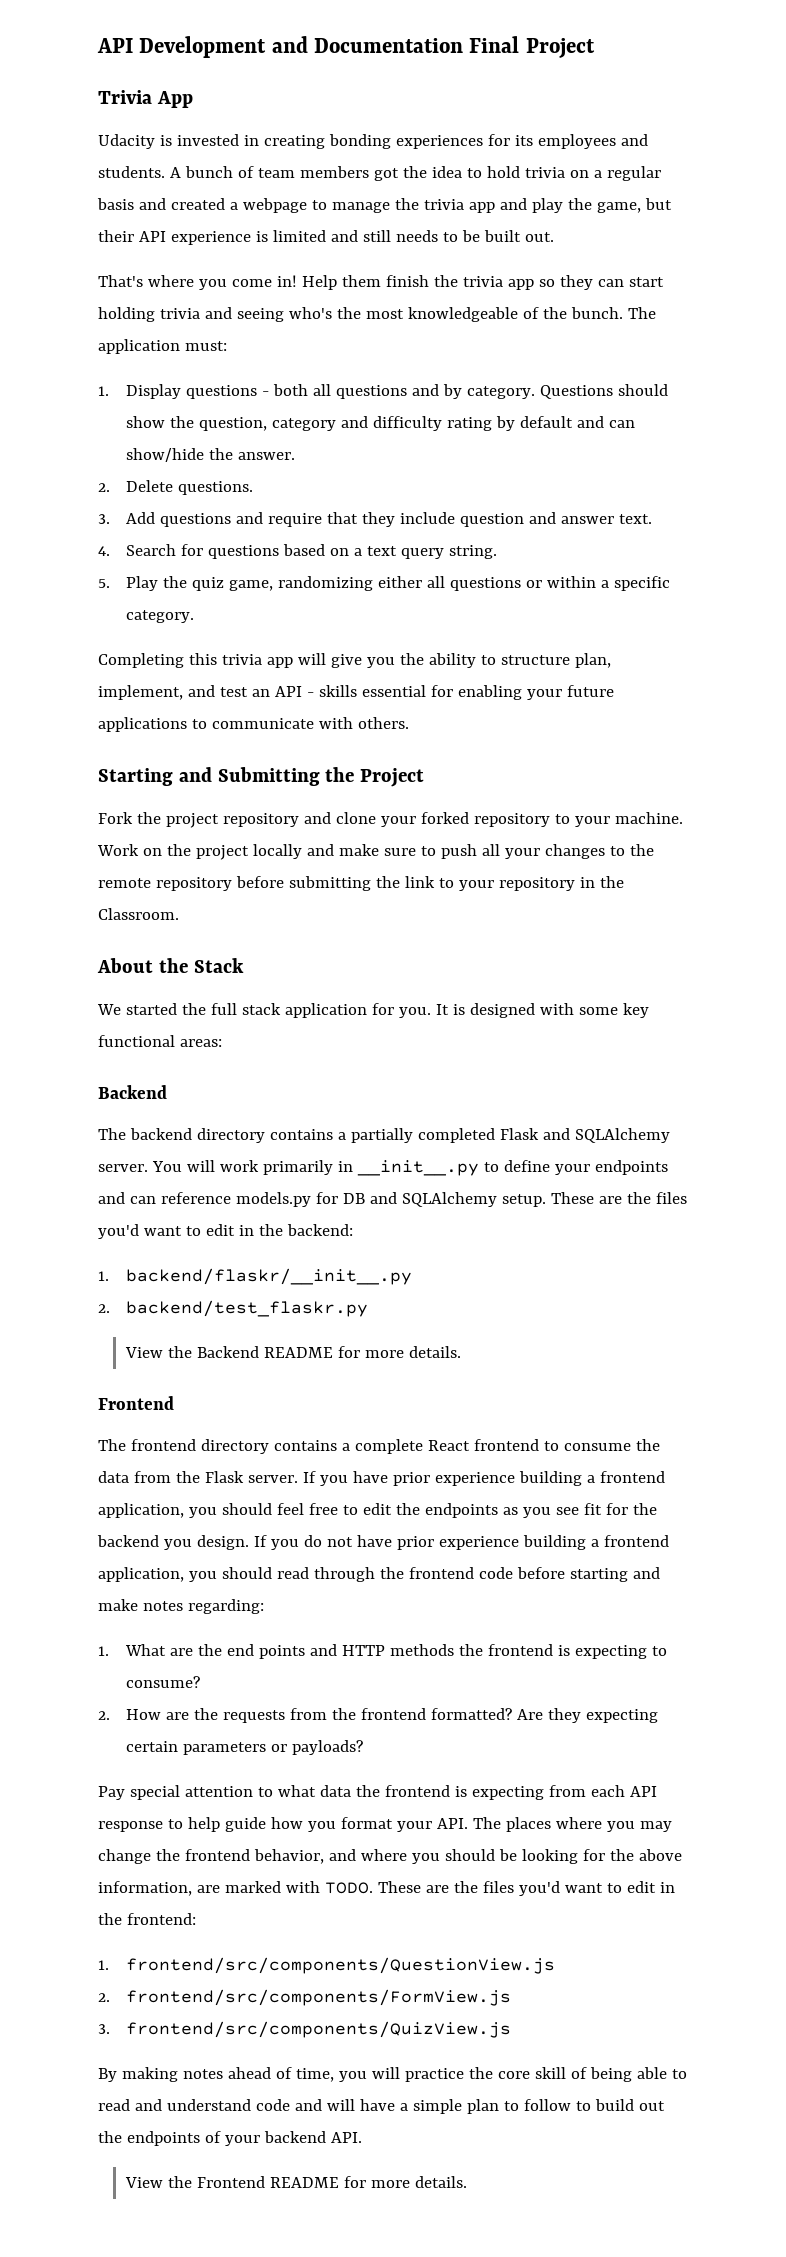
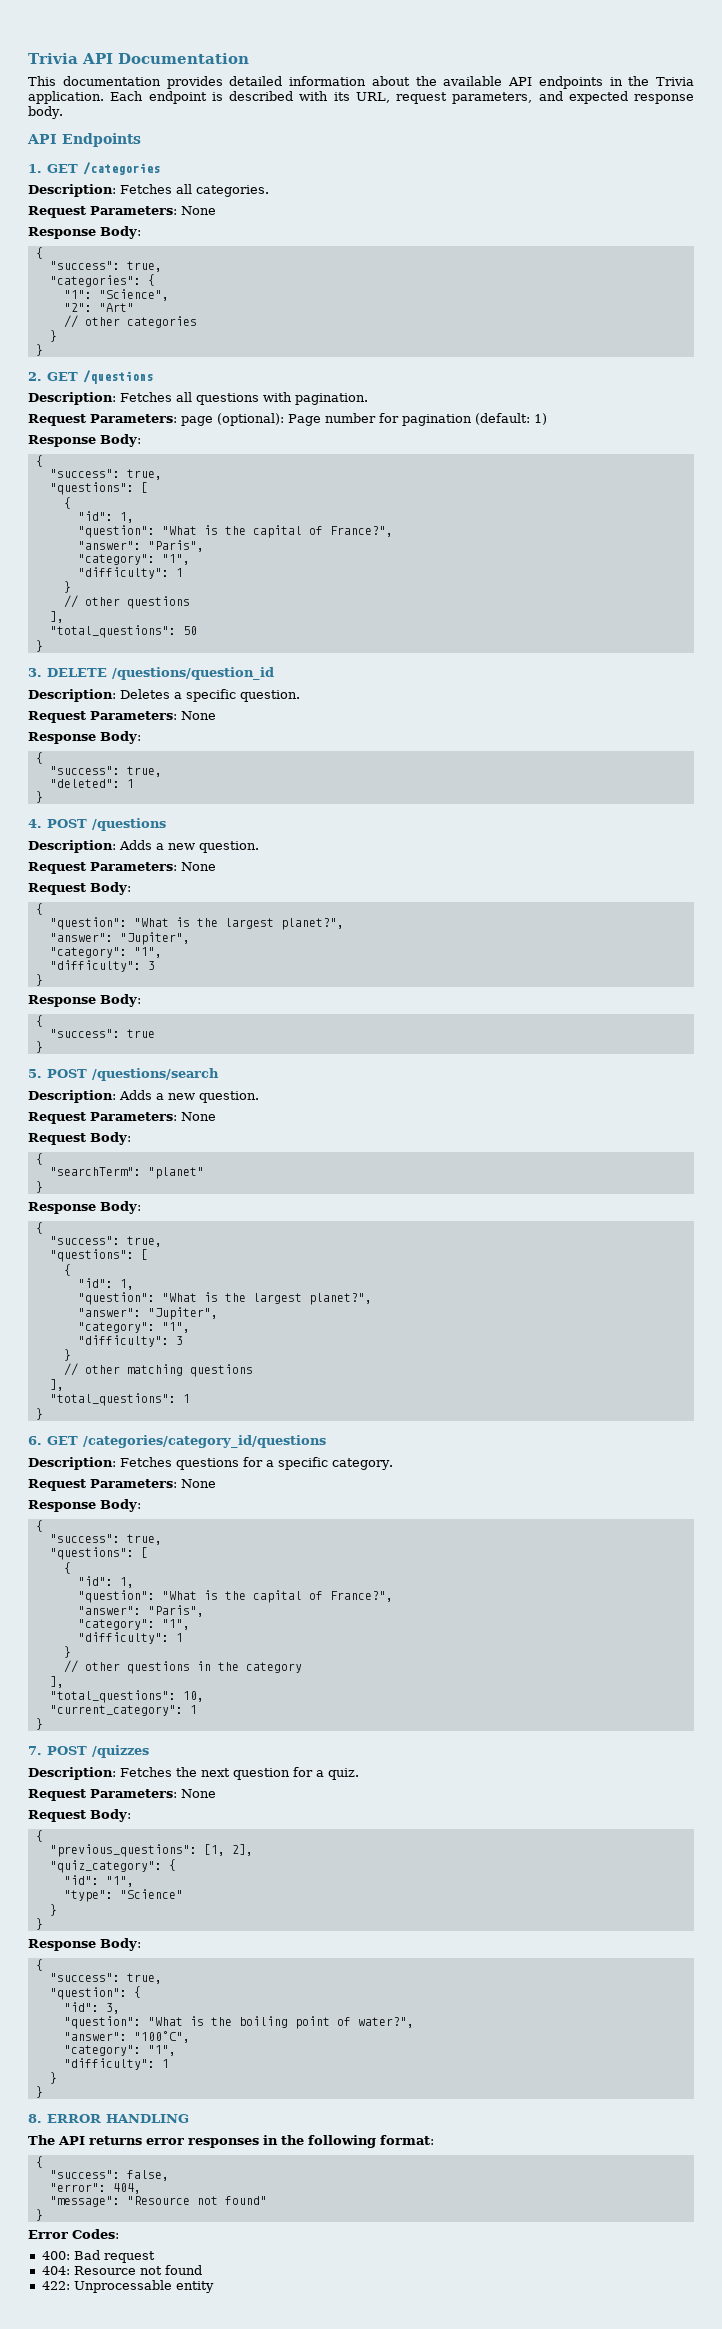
[97,36,595,58] [98,90,193,108] [98,134,648,149] [98,166,661,181] [97,198,672,213] [98,230,554,245] [98,275,664,290] [98,307,656,322] [98,339,227,354] [98,384,668,399] [125,416,635,431] [125,448,295,462] [98,480,253,495] [98,512,652,527] [98,544,497,559] [98,576,670,591] [125,610,194,623] [98,653,611,668] [98,685,614,700] [98,717,409,732] [98,767,425,787] [98,812,683,828] [97,844,654,860] [98,876,624,891] [98,908,179,920] [97,958,244,973] [97,1003,649,1018] [98,1035,222,1047] [98,1085,167,1099] [98,1128,670,1143] [98,1160,668,1176] [98,1192,687,1207] [98,1224,353,1239] [98,1268,412,1285] [98,1300,368,1317] [124,1346,461,1358] [98,1396,174,1410] [98,1439,660,1454] [98,1471,665,1486] [98,1503,657,1518] [97,1535,669,1550] [98,1567,660,1582] [98,1599,264,1614] [98,1644,667,1659] [125,1676,200,1688] [98,1708,658,1723] [125,1740,363,1755] [98,1785,657,1800] [98,1817,672,1832] [98,1849,682,1864] [98,1881,675,1896] [98,1913,196,1925] [98,1957,555,1974] [98,1989,511,2006] [98,2021,511,2038] [98,2067,687,2082] [98,2099,665,2114] [98,2131,362,2146] [124,2176,467,2188] API Development and Documentation Final Project // Trivia App // Udacity is invested in creating bonding experiences for its employees and students. A bunch of team members got the idea to hold trivia on a regular basis and created a webpage to manage the trivia app and play the game, but their API experience is limited and still needs to be built out. // That's where you come in! Help them finish the trivia app so they can start holding trivia and seeing who's the most knowledgeable of the bunch. The application must: // 1. Display questions - both all questions and by category. Questions should show the question, category and difficulty rating by default and can show/hide the answer. // 2. Delete questions. // 3. Add questions and require that they include question and answer text. // 4. Search for questions based on a text query string. // 5. Play the quiz game, randomizing either all questions or within a specific category. // Completing this trivia app will give you the ability to structure plan, implement, and test an API - skills essential for enabling your future applications to communicate with others. // Starting and Submitting the Project // Fork the project repository and clone your forked repository to your machine. Work on the project locally and make sure to push all your changes to the remote repository before submitting the link to your repository in the Classroom. // About the Stack // We started the full stack application for you. It is designed with some key functional areas: // Backend // The backend directory contains a partially completed Flask and SQLAlchemy server. You will work primarily in __init__.py to define your endpoints and can reference models.py for DB and SQLAlchemy setup. These are the files you'd want to edit in the backend: // 1. backend/flaskr/__init__.py // 2. backend/test_flaskr.py // View the Backend README for more details. // Frontend // The frontend directory contains a complete React frontend to consume the data from the Flask server. If you have prior experience building a frontend application, you should feel free to edit the endpoints as you see fit for the backend you design. If you do not have prior experience building a frontend application, you should read through the frontend code before starting and make notes regarding: // 1. What are the end points and HTTP methods the frontend is expecting to consume? // 2. How are the requests from the frontend formatted? Are they expecting certain parameters or payloads? // Pay special attention to what data the frontend is expecting from each API response to help guide how you format your API. The places where you may change the frontend behavior, and where you should be looking for the above information, are marked with TODO. These are the files you'd want to edit in the frontend: // 1. frontend/src/components/QuestionView.js // 2. frontend/src/components/FormView.js // 3. frontend/src/components/QuizView.js // By making notes ahead of time, you will practice the core skill of being able to read and understand code and will have a simple plan to follow to build out the endpoints of your backend API. // View the Frontend README for more details. -> [28,53,249,64] [28,76,694,89] [28,91,694,104] [28,106,63,119] [27,133,141,147] [28,162,160,175] [28,184,269,197] [28,206,216,218] [28,226,141,239] [35,247,43,259] [49,261,162,272] [49,274,155,287] [63,289,169,301] [63,303,134,312] [63,315,197,328] [49,330,57,342] [35,344,43,356] [28,370,153,384] [28,392,368,405] [28,413,547,426] [28,434,141,447] [35,455,43,467] [49,469,162,480] [49,482,148,495] [63,497,71,509] [77,511,134,523] [77,525,393,538] [77,540,204,552] [77,554,190,565] [77,567,183,579] [63,581,71,593] [63,595,190,609] [49,611,64,623] [49,625,197,638] [35,640,43,652] [28,667,274,680] [28,689,300,702] [28,711,216,723] [28,731,141,744] [35,752,43,764] [49,766,162,777] [49,779,134,788] [35,791,43,803] [28,818,166,831] [28,840,259,853] [28,862,216,874] [28,882,131,895] [35,903,43,915] [49,917,344,930] [49,932,190,945] [49,947,162,958] [49,960,155,972] [35,974,43,986] [28,994,141,1007] [35,1015,43,1027] [49,1029,155,1038] [35,1041,43,1053] [28,1068,219,1081] [28,1090,259,1103] [28,1112,216,1124] [28,1132,131,1145] [35,1153,43,1165] [49,1167,204,1179] [35,1181,43,1193] [28,1201,141,1214] [35,1222,43,1234] [49,1236,162,1247] [49,1249,148,1262] [63,1264,71,1276] [77,1278,134,1290] [77,1292,372,1305] [77,1307,218,1320] [77,1322,190,1333] [77,1335,183,1347] [63,1349,71,1361] [63,1363,253,1377] [49,1379,64,1391] [49,1393,190,1406] [35,1408,43,1420] [28,1435,326,1448] [28,1457,393,1470] [28,1479,216,1491] [28,1499,141,1512] [35,1520,43,1532] [49,1534,162,1545] [49,1547,148,1560] [63,1562,71,1574] [77,1576,134,1588] [77,1590,393,1603] [77,1605,204,1617] [77,1619,190,1630] [77,1632,183,1644] [63,1646,71,1658] [63,1660,302,1674] [49,1676,64,1688] [49,1690,204,1703] [49,1705,197,1716] [35,1718,43,1730] [28,1745,149,1758] [28,1767,359,1780] [28,1789,216,1801] [28,1809,131,1822] [35,1830,43,1842] [49,1844,253,1857] [49,1859,176,1873] [63,1875,134,1887] [63,1889,183,1902] [49,1904,57,1916] [35,1918,43,1930] [28,1938,141,1951] [35,1959,43,1971] [49,1973,162,1984] [49,1986,141,2000] [63,2002,120,2014] [63,2016,414,2029] [63,2031,190,2043] [63,2045,176,2056] [63,2058,169,2070] [49,2072,57,2084] [35,2086,43,2098] [28,2114,189,2123] [28,2135,434,2148] [35,2156,43,2168] [49,2170,169,2181] [49,2183,141,2194] [49,2196,267,2207] [35,2209,43,2221] [28,2229,119,2239] [41,2250,155,2263] [41,2265,202,2275] [41,2280,214,2293] Trivia API Documentation // This documentation provides detailed information about the available API endpoints in the Trivia application. Each endpoint is described with its URL, request parameters, and expected response body. // API Endpoints // 1. GET /categories // Description: Fetches all categories. // Request Parameters: None // Response Body: // { // "success": true, // "categories": { // "1": "Science", // "2": "Art" // // other categories // } // } // 2. GET /questions // Description: Fetches all questions with pagination. // Request Parameters: page (optional): Page number for pagination (default: 1) // Response Body: // { // "success": true, // "questions": [ // { // "id": 1, // "question": "What is the capital of France?", // "answer": "Paris", // "category": "1", // "difficulty": 1 // } // // other questions // ], // "total_questions": 50 // } // 3. DELETE /questions/question_id // Description: Deletes a specific question. // Request Parameters: None // Response Body: // { // "success": true, // "deleted": 1 // } // 4. POST /questions // Description: Adds a new question. // Request Parameters: None // Request Body: // { // "question": "What is the largest planet?", // "answer": "Jupiter", // "category": "1", // "difficulty": 3 // } // Response Body: // { // "success": true // } // 5. POST /questions/search // Description: Adds a new question. // Request Parameters: None // Request Body: // { // "searchTerm": "planet" // } // Response Body: // { // "success": true, // "questions": [ // { // "id": 1, // "question": "What is the largest planet?", // "answer": "Jupiter", // "category": "1", // "difficulty": 3 // } // // other matching questions // ], // "total_questions": 1 // } // 6. GET /categories/category_id/questions // Description: Fetches questions for a specific category. // Request Parameters: None // Response Body: // { // "success": true, // "questions": [ // { // "id": 1, // "question": "What is the capital of France?", // "answer": "Paris", // "category": "1", // "difficulty": 1 // } // // other questions in the category // ], // "total_questions": 10, // "current_category": 1 // } // 7. POST /quizzes // Description: Fetches the next question for a quiz. // Request Parameters: None // Request Body: // { // "previous_questions": [1, 2], // "quiz_category": { // "id": "1", // "type": "Science" // } // } // Response Body: // { // "success": true, // "question": { // "id": 3, // "question": "What is the boiling point of water?", // "answer": "100°C", // "category": "1", // "difficulty": 1 // } // } // 8. ERROR HANDLING // The API returns error responses in the following format: // { // "success": false, // "error": 404, // "message": "Resource not found" // } // Error Codes: // 400: Bad request // 404: Resource not found // 422: Unprocessable entity

